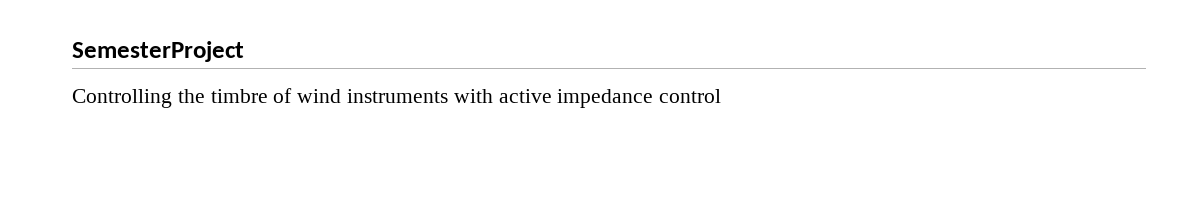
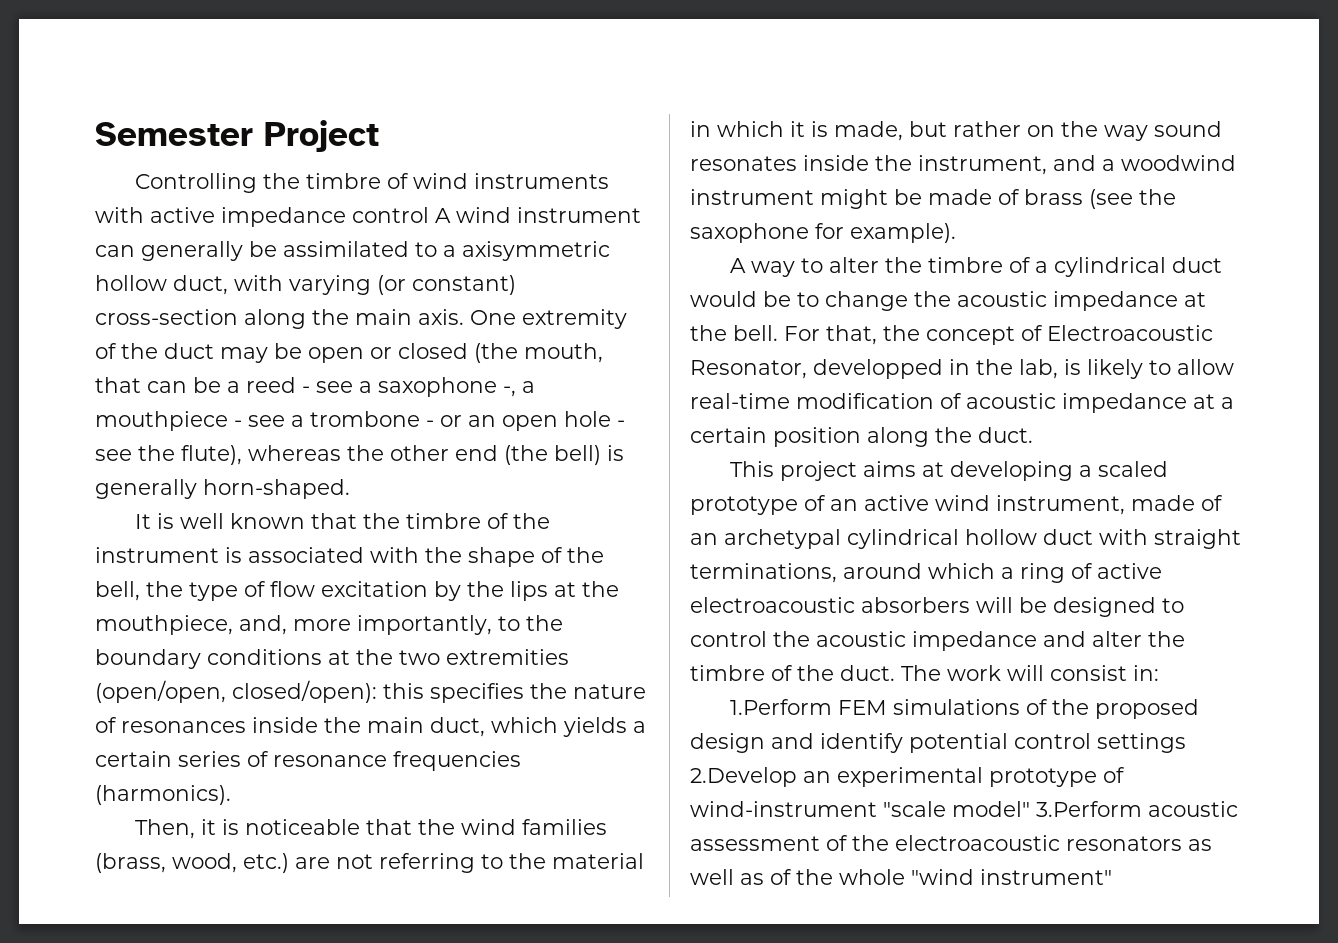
[72,41,244,62] SemesterProject -> [95,120,379,152] Semester Project
(722, 96) none -> [435,207,641,223] [95,241,610,261] [95,275,516,295] [95,309,627,329] [95,343,603,363] [95,377,535,397] [95,411,625,431] [95,445,624,465] [95,479,350,499] [134,513,550,529] [95,547,604,567] [95,581,619,601] [95,615,563,635] [95,649,569,669] [95,680,646,703] [95,717,646,737] [95,751,521,771] [95,785,231,805] [134,819,607,839] [95,853,644,873] [690,121,1222,141] [690,155,1236,175] [690,189,1176,209] [690,223,956,243] [729,257,1222,277] [690,291,1206,311] [690,325,1213,345] [690,359,1234,379] [690,393,1234,413] [690,427,1033,447] [729,461,1168,481] [690,495,1223,515] [690,529,1241,549] [690,563,1162,583] [690,597,1184,617] [690,631,1185,651] [690,665,1159,681] [729,699,1199,719] [690,733,1186,753] [690,767,1125,787] [690,801,1238,817] [690,835,1212,851] [690,869,1112,885] A wind instrument can generally be assimilated to a axisymmetric hollow duct, with varying (or constant) cross-section along the main axis. One extremity of the duct may be open or closed (the mouth, that can be a reed - see a saxophone -, a mouthpiece - see a trombone - or an open hole - see the flute), whereas the other end (the bell) is generally horn-shaped. // It is well known that the timbre of the instrument is associated with the shape of the bell, the type of flow excitation by the lips at the mouthpiece, and, more importantly, to the boundary conditions at the two extremities (open/open, closed/open): this specifies the nature of resonances inside the main duct, which yields a certain series of resonance frequencies (harmonics). // Then, it is noticeable that the wind families (brass, wood, etc.) are not referring to the material in which it is made, but rather on the way sound resonates inside the instrument, and a woodwind instrument might be made of brass (see the saxophone for example). // A way to alter the timbre of a cylindrical duct would be to change the acoustic impedance at the bell. For that, the concept of Electroacoustic Resonator, developped in the lab, is likely to allow real-time modification of acoustic impedance at a certain position along the duct. // This project aims at developing a scaled prototype of an active wind instrument, made of an archetypal cylindrical hollow duct with straight terminations, around which a ring of active electroacoustic absorbers will be designed to control the acoustic impedance and alter the timbre of the duct. The work will consist in: // 1.Perform FEM simulations of the proposed design and identify potential control settings 2.Develop an experimental prototype of wind-instrument "scale model" 3.Perform acoustic assessment of the electroacoustic resonators as well as of the whole "wind instrument"

